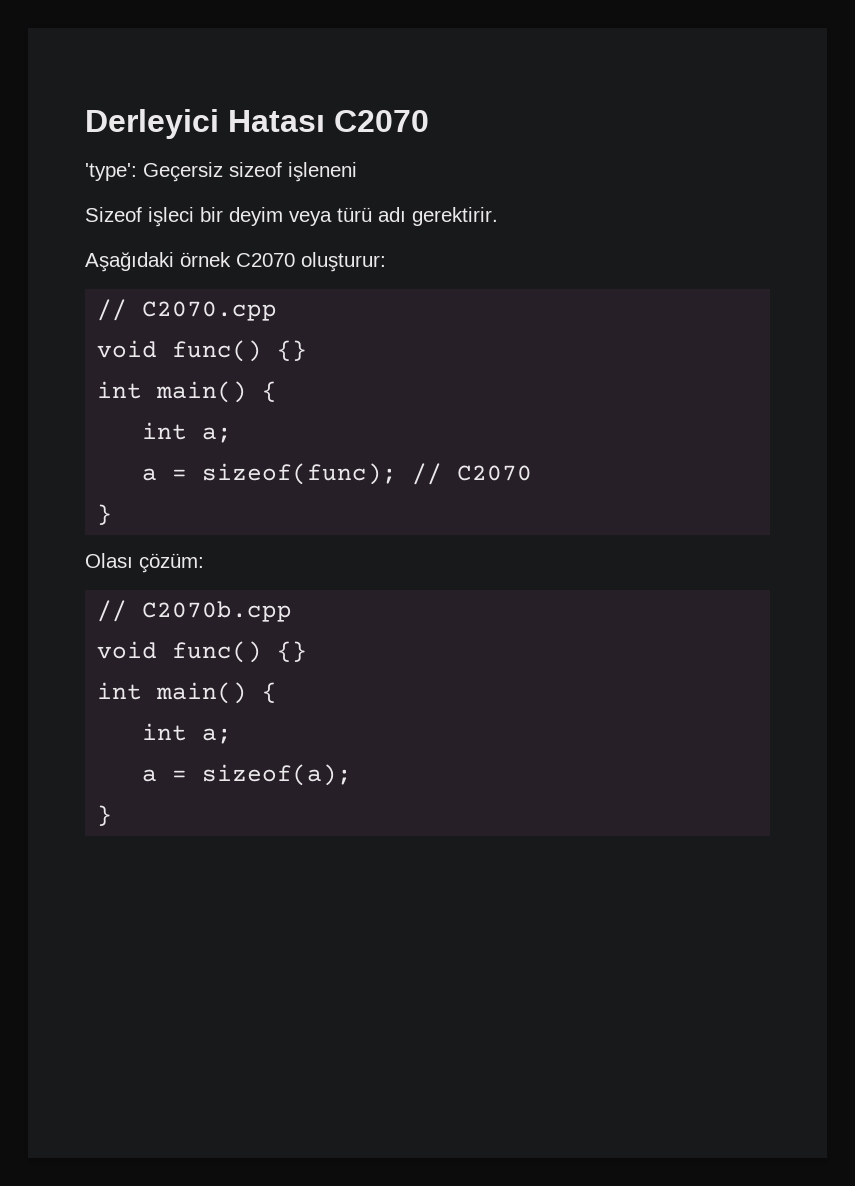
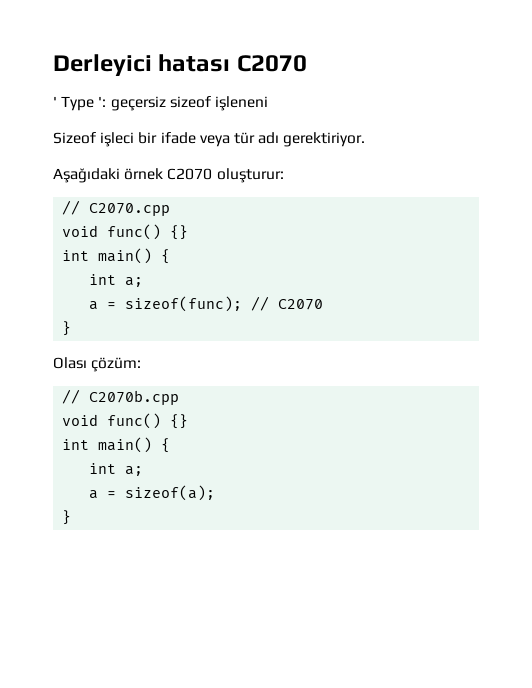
[228,110,429,132] [85,162,223,182] Hatası C2070 // 'type': Geçersiz -> [158,54,307,72] [53,96,166,111] hatası C2070 // ' Type ': geçersiz
[229,207,498,226] deyim veya türü adı gerektirir. -> [160,132,366,147] ifade veya tür adı gerektiriyor.

